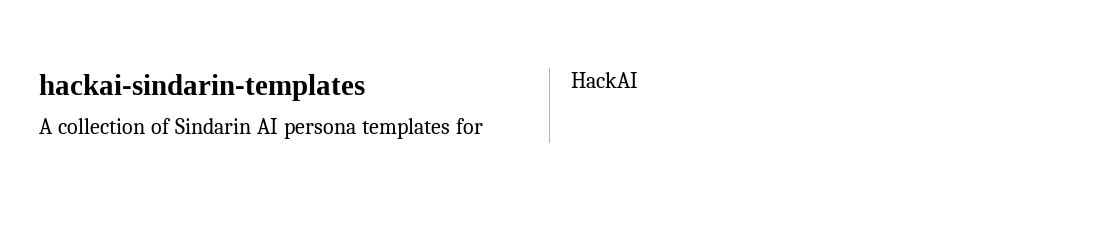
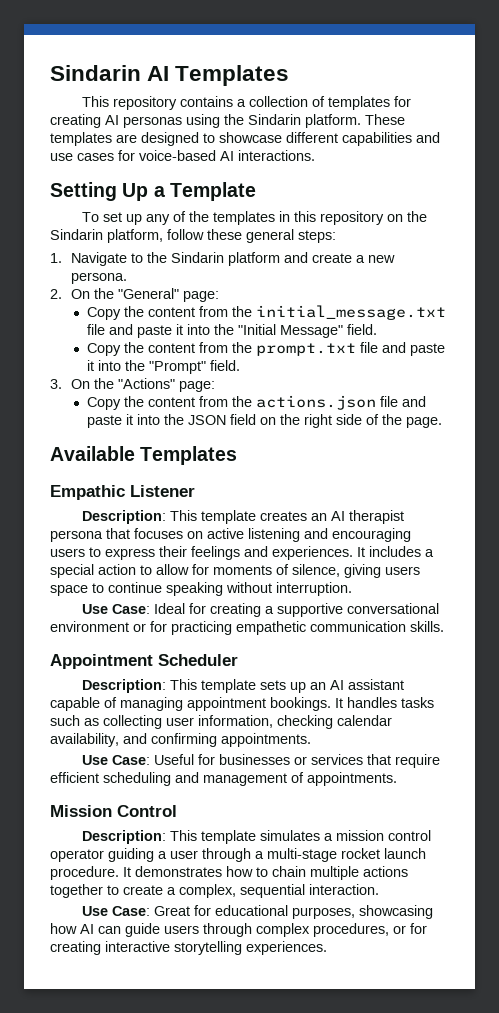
[39,74,365,101] [39,118,483,139] [571,72,638,88] hackai-sindarin-templates // A collection of Sindarin AI persona templates for HackAI -> [50,65,290,86] [82,96,412,110] [50,114,405,128] [50,132,440,146] [50,150,315,161] [50,182,256,201] [82,211,428,225] [50,229,336,243] [50,252,396,266] [71,272,128,284] [50,288,220,302] [87,305,447,320] [87,324,378,338] [87,342,446,356] [87,360,241,374] [50,378,216,392] [87,395,427,410] [87,414,443,428] [50,446,238,465] [50,485,195,500] [82,510,405,524] [50,528,411,542] [50,546,434,560] [50,564,420,578] [50,582,352,596] [82,603,440,617] [50,621,444,635] [50,654,238,669] [82,679,405,693] [50,697,434,711] [50,715,392,729] [50,733,311,747] [82,754,441,768] [50,772,397,786] [50,805,177,817] [82,830,432,844] [50,848,426,862] [50,866,408,880] [50,884,379,898] [82,905,434,919] [50,923,427,937] [50,941,327,955] Sindarin AI Templates // This repository contains a collection of templates for creating AI personas using the Sindarin platform. These templates are designed to showcase different capabilities and use cases for voice-based AI interactions. // Setting Up a Template // To set up any of the templates in this repository on the Sindarin platform, follow these general steps: // 1. Navigate to the Sindarin platform and create a new persona. // 2. On the "General" page: // Copy the content from the initial_message.txt file and paste it into the "Initial Message" field. // Copy the content from the prompt.txt file and paste it into the "Prompt" field. // 3. On the "Actions" page: // Copy the content from the actions.json file and paste it into the JSON field on the right side of the page. // Available Templates // Empathic Listener // Description: This template creates an AI therapist persona that focuses on active listening and encouraging users to express their feelings and experiences. It includes a special action to allow for moments of silence, giving users space to continue speaking without interruption. // Use Case: Ideal for creating a supportive conversational environment or for practicing empathetic communication skills. // Appointment Scheduler // Description: This template sets up an AI assistant capable of managing appointment bookings. It handles tasks such as collecting user information, checking calendar availability, and confirming appointments. // Use Case: Useful for businesses or services that require efficient scheduling and management of appointments. // Mission Control // Description: This template simulates a mission control operator guiding a user through a multi-stage rocket launch procedure. It demonstrates how to chain multiple actions together to create a complex, sequential interaction. // Use Case: Great for educational purposes, showcasing how AI can guide users through complex procedures, or for creating interactive storytelling experiences.

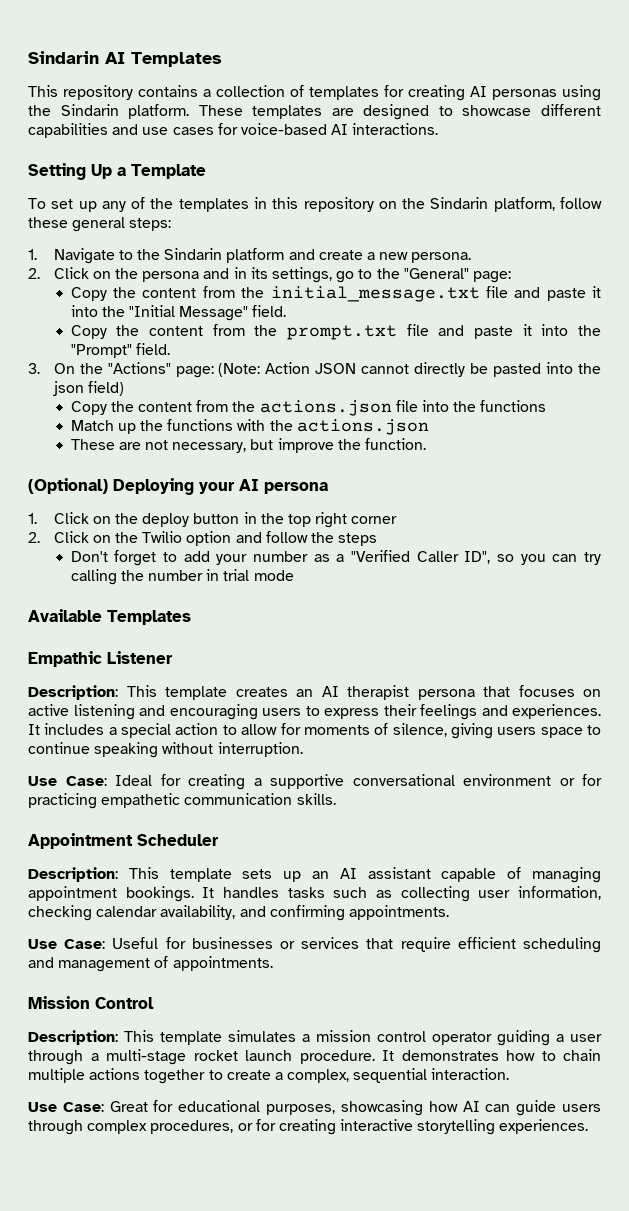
[71,289,91,299] On -> [53,267,373,283] Click on the persona and in its settings, go to
(216, 386) none -> [218,362,602,377] [52,381,124,396] (Note: Action JSON cannot directly be pasted into the json field)
[402,396,427,407] [87,414,443,428] and paste it into the JSON field on the right side of the page. -> [422,400,547,412] [70,419,429,435] [70,438,427,453] [28,478,328,495] [28,512,398,528] [28,531,378,546] [70,550,601,566] [70,569,294,585] into the functions // Match up the functions with the actions.json // These are not necessary, but improve the function. // (Optional) Deploying your AI persona // 1. Click on the deploy button in the top right corner // 2. Click on the Twilio option and follow the steps // Don't forget to add your number as a "Verified Caller ID", so you can try calling the number in trial mode

